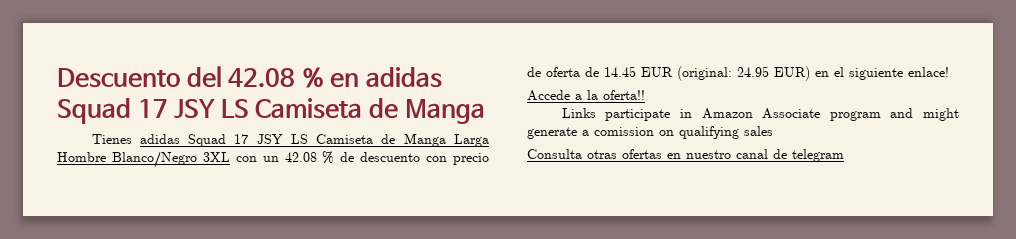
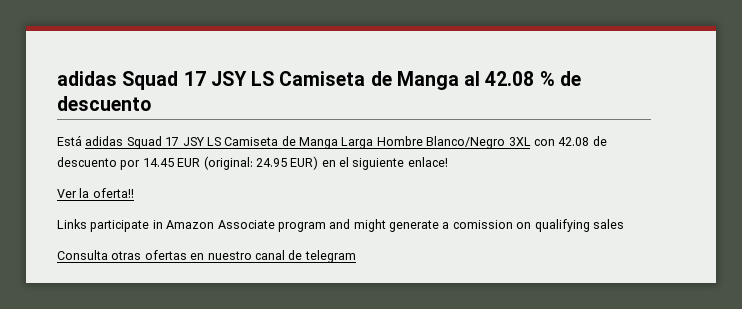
[57,66,443,88] [57,98,485,124] [91,134,132,144] Descuento del 42.08 % en adidas Squad 17 JSY LS Camiseta de Manga // Tienes -> [57,71,581,90] [57,96,151,111] [57,135,82,146] adidas Squad 17 JSY LS Camiseta de Manga al 42.08 % de descuento // Está
[262,151,489,165] [527,67,599,77] un 42.08 % de descuento con precio de oferta de -> [558,136,607,146] [57,157,141,170] 42.08 de descuento por
[527,90,582,101] Accede a -> [57,189,77,198] Ver

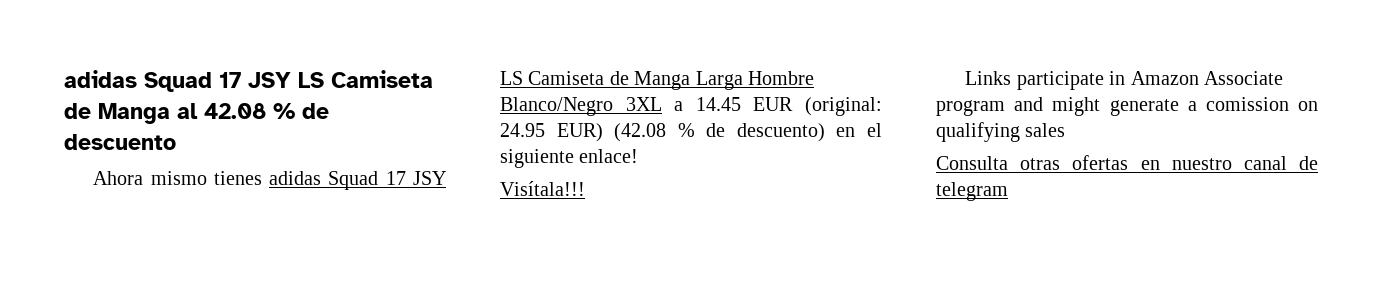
[57,135,82,146] Está -> [93,171,262,185] Ahora mismo tienes
[533,136,607,146] [57,157,141,170] con 42.08 de descuento por -> [674,101,684,111] a
(319, 163) none -> [614,123,825,142] (42.08 % de descuento)
[57,188,134,198] Ver la oferta!! -> [500,181,585,196] Visítala!!!

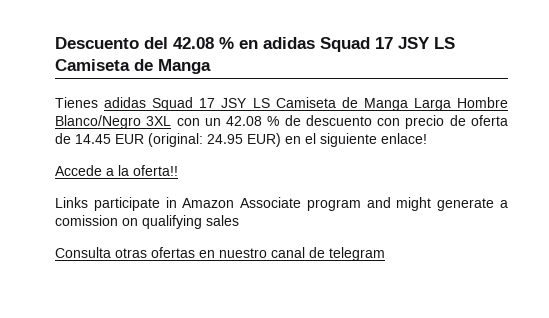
[64,70,433,92] [64,103,329,124] [64,134,176,150] [93,171,262,185] adidas Squad 17 JSY LS Camiseta de Manga al 42.08 % de descuento // Ahora mismo tienes -> [55,37,455,52] [55,59,211,74] [55,97,98,108] Descuento del 42.08 % en adidas Squad 17 JSY LS Camiseta de Manga // Tienes
[674,101,684,111] a -> [176,115,508,129] [55,133,71,144] con un 42.08 % de descuento con precio de oferta de
[614,123,825,142] (42.08 % de descuento) -> (281, 140) none
[500,181,585,196] Visítala!!! -> [55,165,178,176] Accede a la oferta!!

